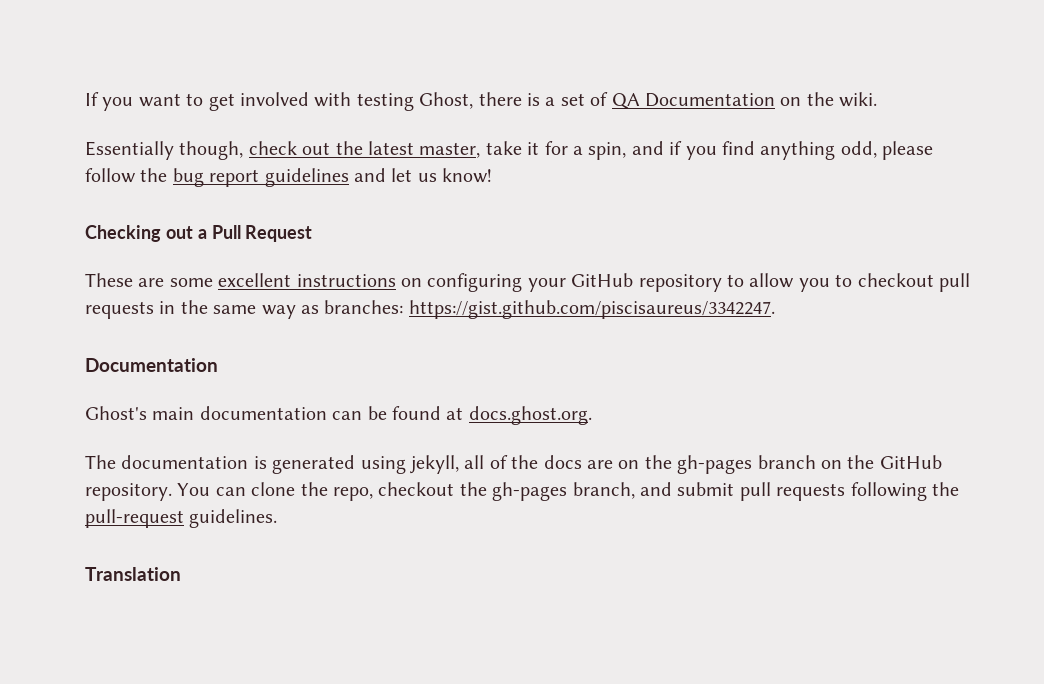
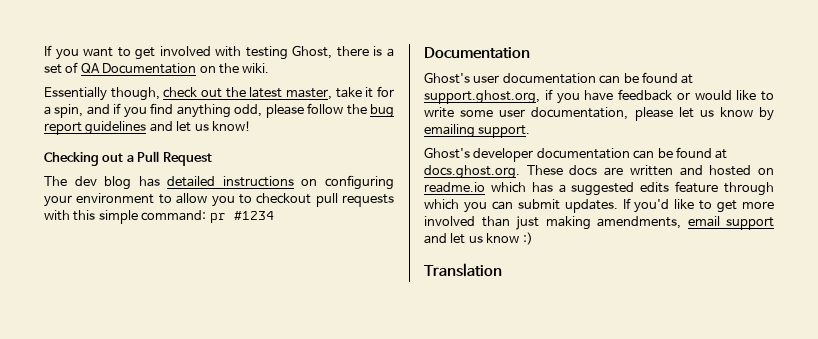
[85,273,292,287] These are some excellent -> [44,176,216,190] The dev blog has detailed
[571,273,722,292] GitHub repository -> [76,193,155,204] environment
[159,300,775,319] [85,358,218,372] [85,406,195,420] in the same way as branches: https://gist.github.com/piscisaureus/3342247. // Documentation // Ghost's main -> [44,210,274,224] [424,47,530,59] [424,72,694,84] [424,89,774,104] [424,107,774,121] [424,124,531,138] [424,147,534,162] with this simple command: pr #1234 // Documentation // Ghost's user documentation can be found at support.ghost.org, if you have feedback or would like to write some user documentation, please let us know by emailing support. // Ghost's developer
[85,455,942,474] [85,482,959,501] [85,509,278,528] // The documentation is generated using jekyll, all of the docs are on the gh-pages branch on the GitHub repository. You can clone the repo, checkout the gh-pages branch, and submit pull requests following the pull-request guidelines. -> [526,165,774,176] [424,181,774,196] [424,198,774,213] [424,216,774,230] [424,232,533,245] These docs are written and hosted on readme.io which has a suggested edits feature through which you can submit updates. If you'd like to get more involved than just making amendments, email support and let us know :)

